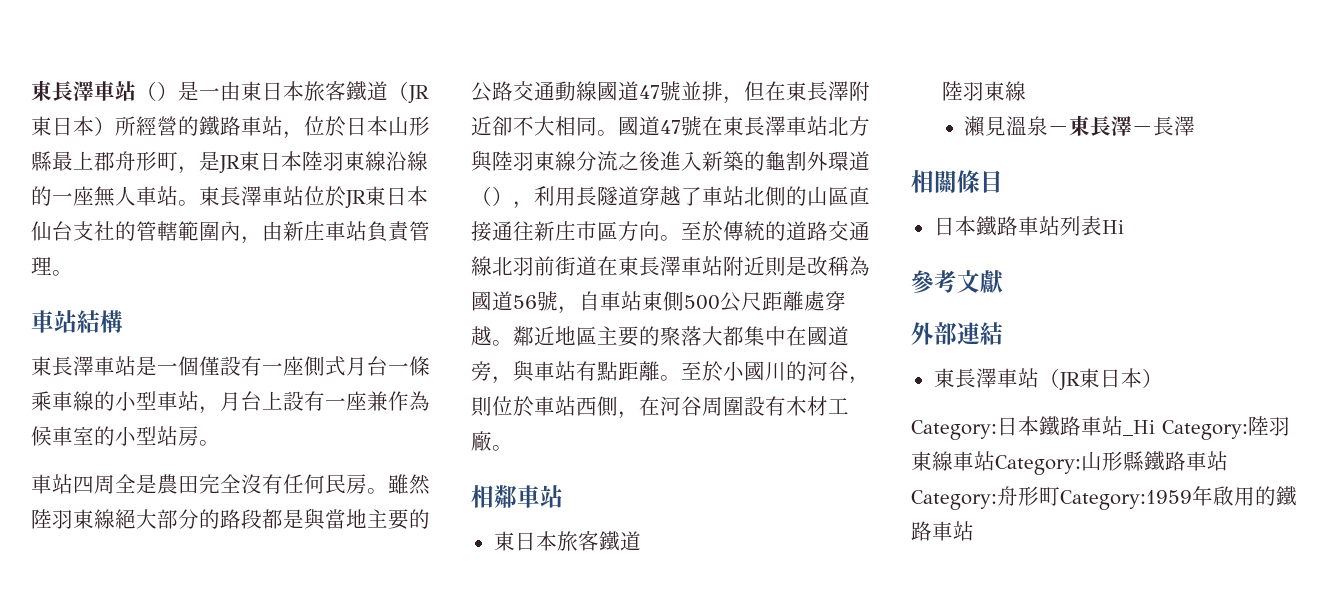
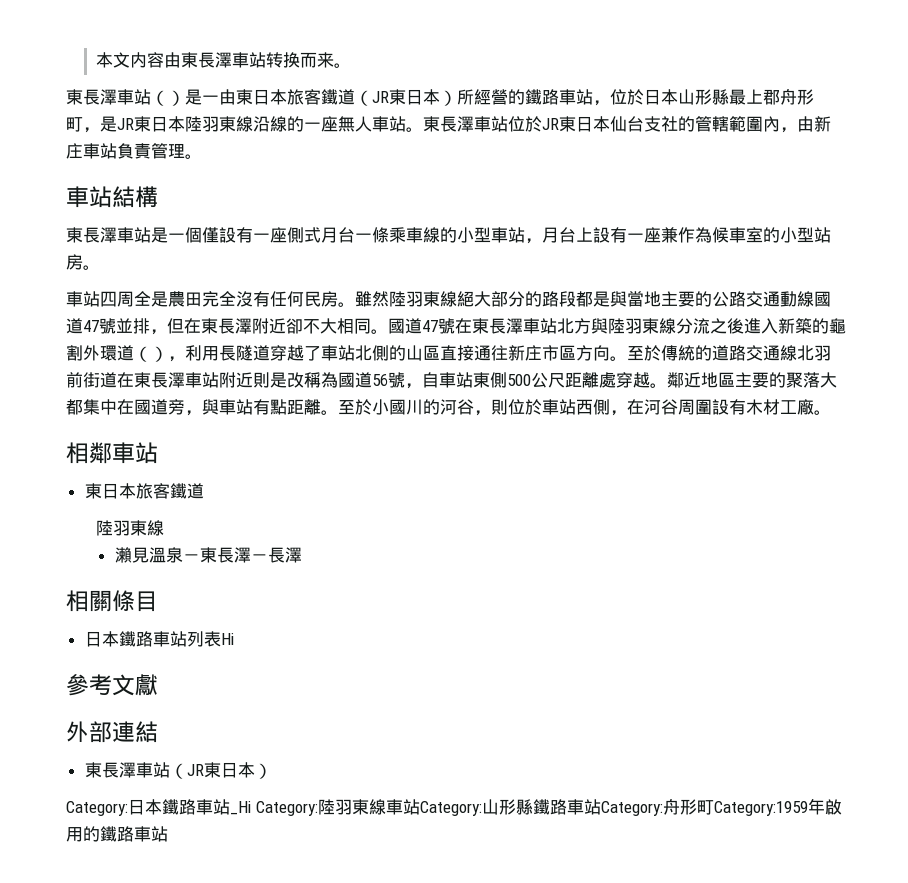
(31, 90) none -> [95,52,351,68] 本文内容由東長澤車站转换而来。 //

